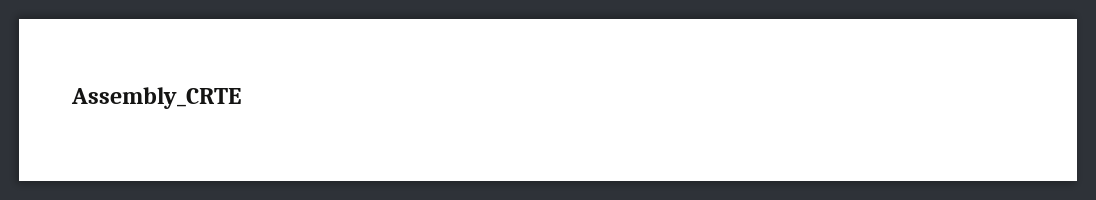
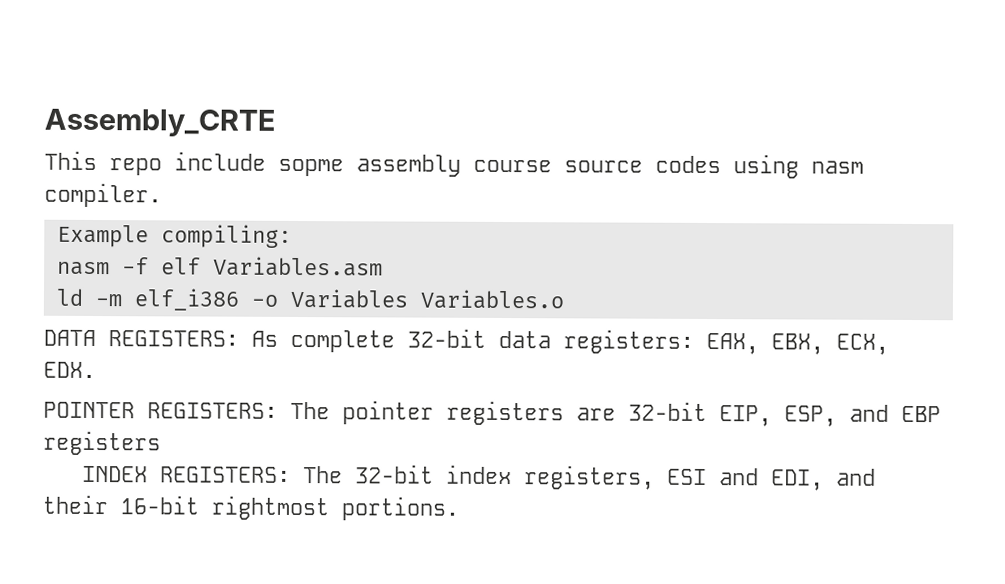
(241, 98) none -> [44,150,864,179] [44,182,162,208] [56,224,292,248] [56,256,383,277] [55,288,565,311] [43,328,889,355] [43,361,96,379] [43,400,941,427] [43,430,161,456] [82,464,877,491] [42,494,459,521] // This repo include sopme assembly course source codes using nasm compiler. // Example compiling: // nasm -f elf Variables.asm // ld -m elf_i386 -o Variables Variables.o // DATA REGISTERS: As complete 32-bit data registers: EAX, EBX, ECX, EDX. // POINTER REGISTERS: The pointer registers are 32-bit EIP, ESP, and EBP registers // INDEX REGISTERS: The 32-bit index registers, ESI and EDI, and their 16-bit rightmost portions.

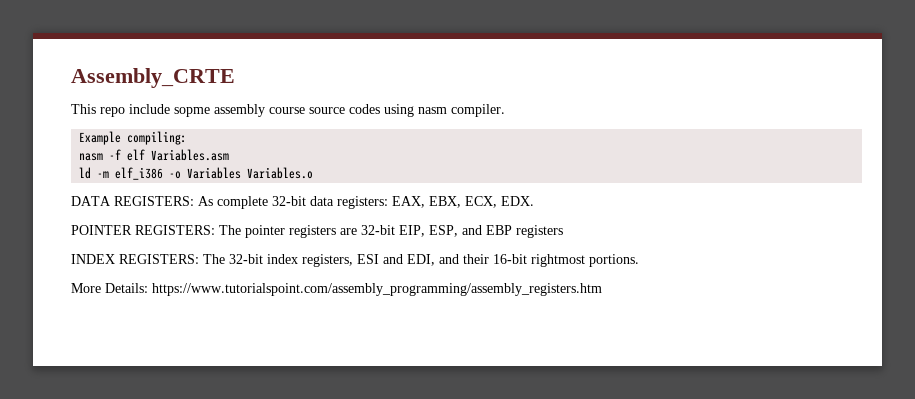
(459, 508) none -> [71,283,602,296] // More Details: https://www.tutorialspoint.com/assembly_programming/assembly_registers.htm

